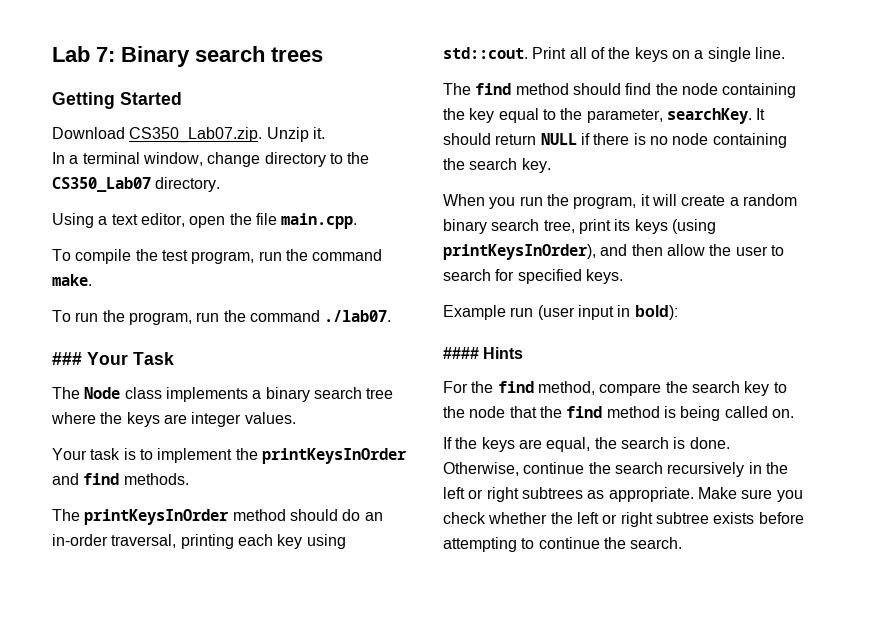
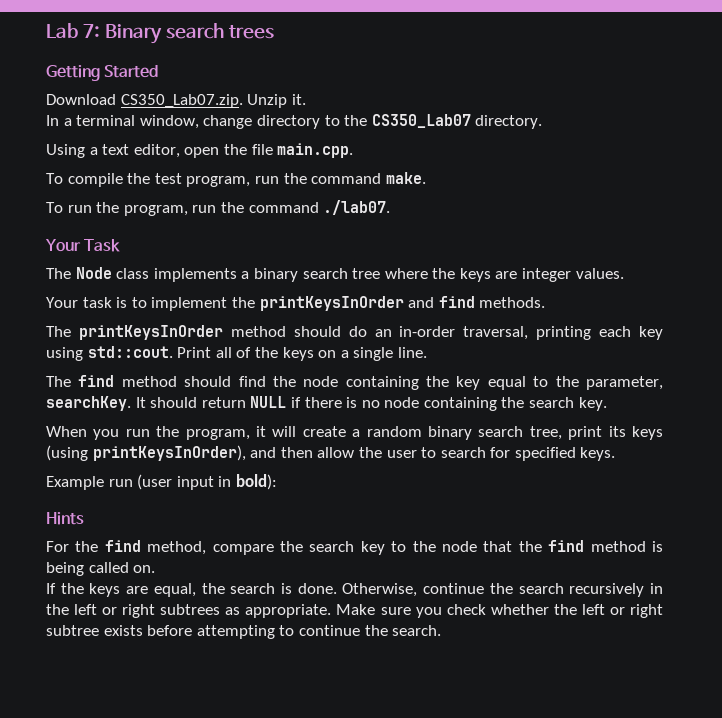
[52,352,82,365] ### -> (391, 207) none
[443,347,479,359] #### -> (277, 482) none

